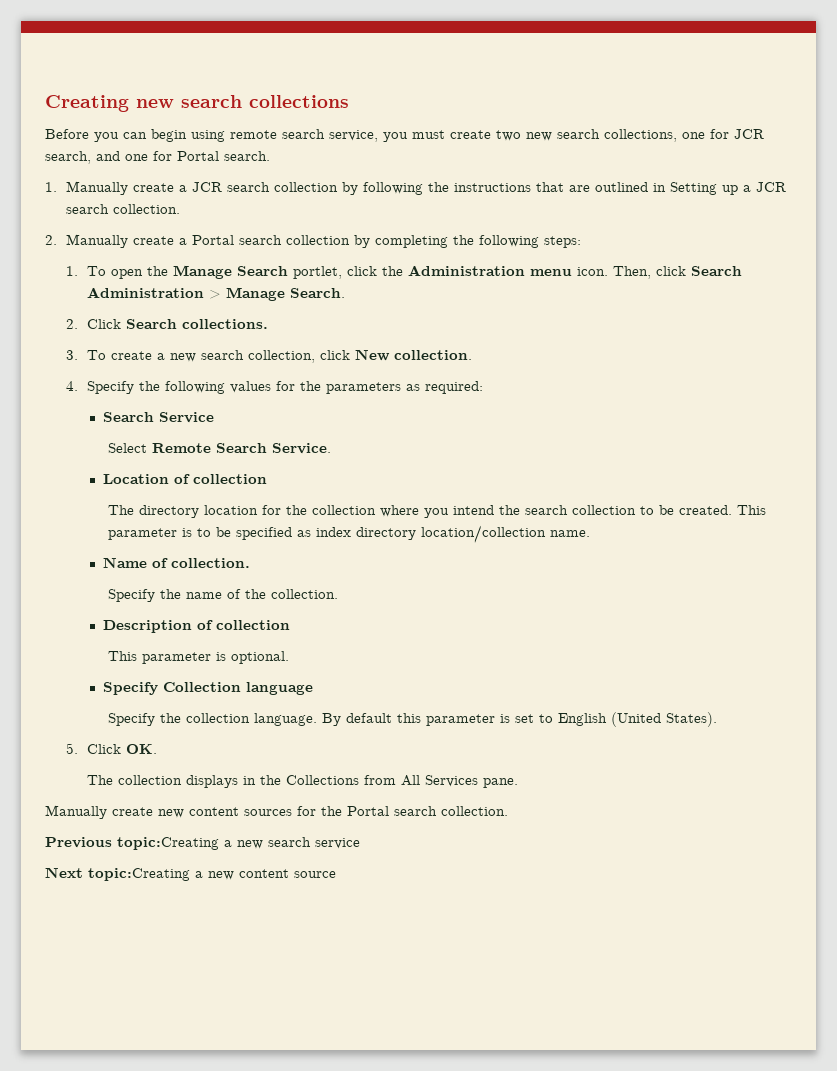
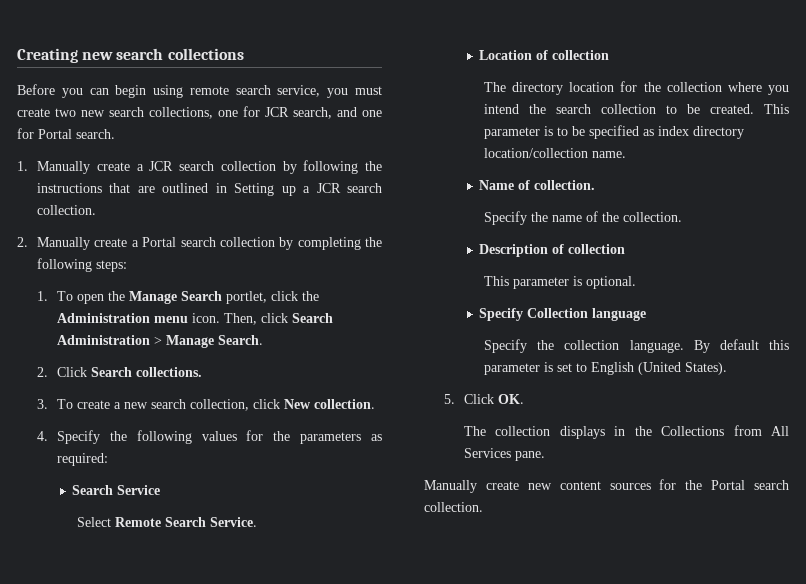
[45,837,360,850] [45,867,336,881] // Previous topic:Creating a new search service // Next topic:Creating a new content source -> (483, 507) none

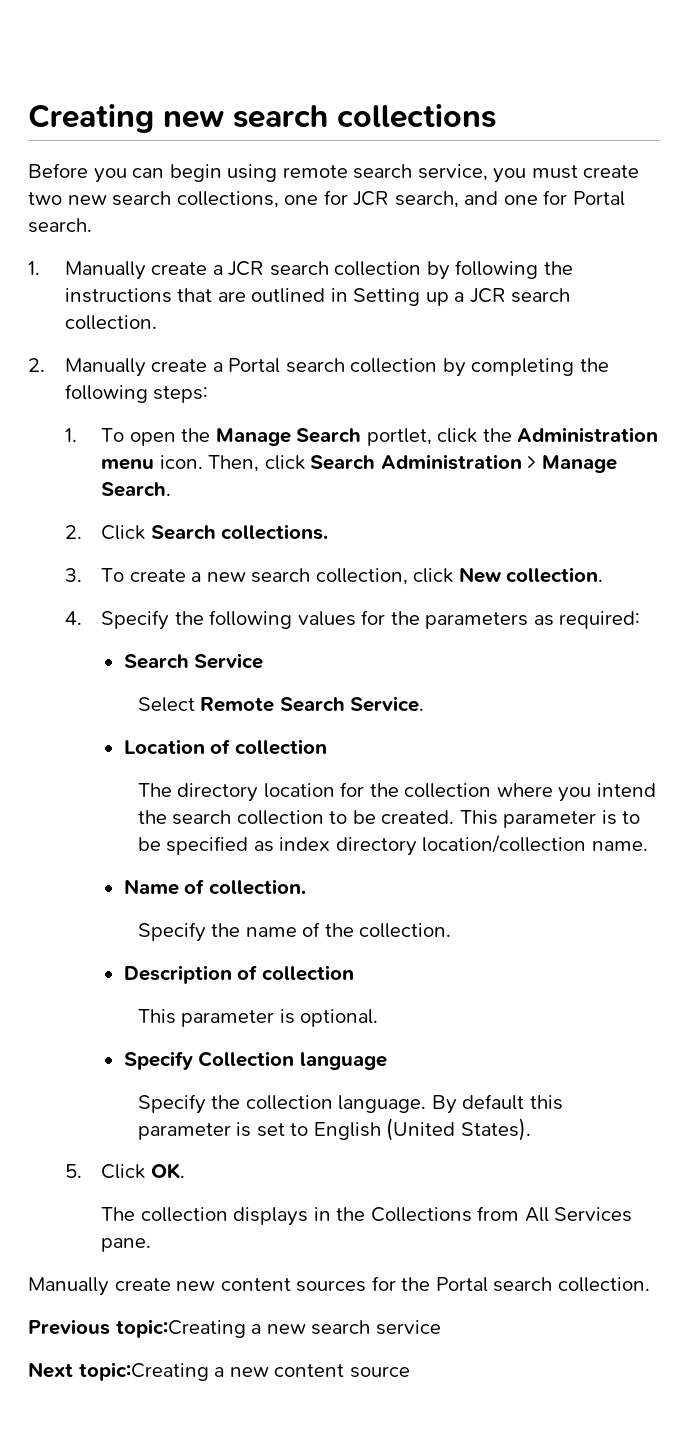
(483, 507) none -> [28,1319,441,1338] [28,1362,410,1381] // Previous topic:Creating a new search service // Next topic:Creating a new content source

